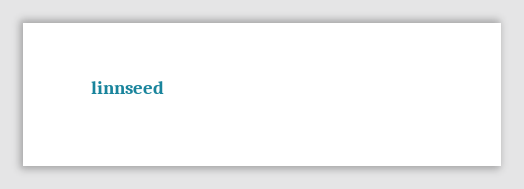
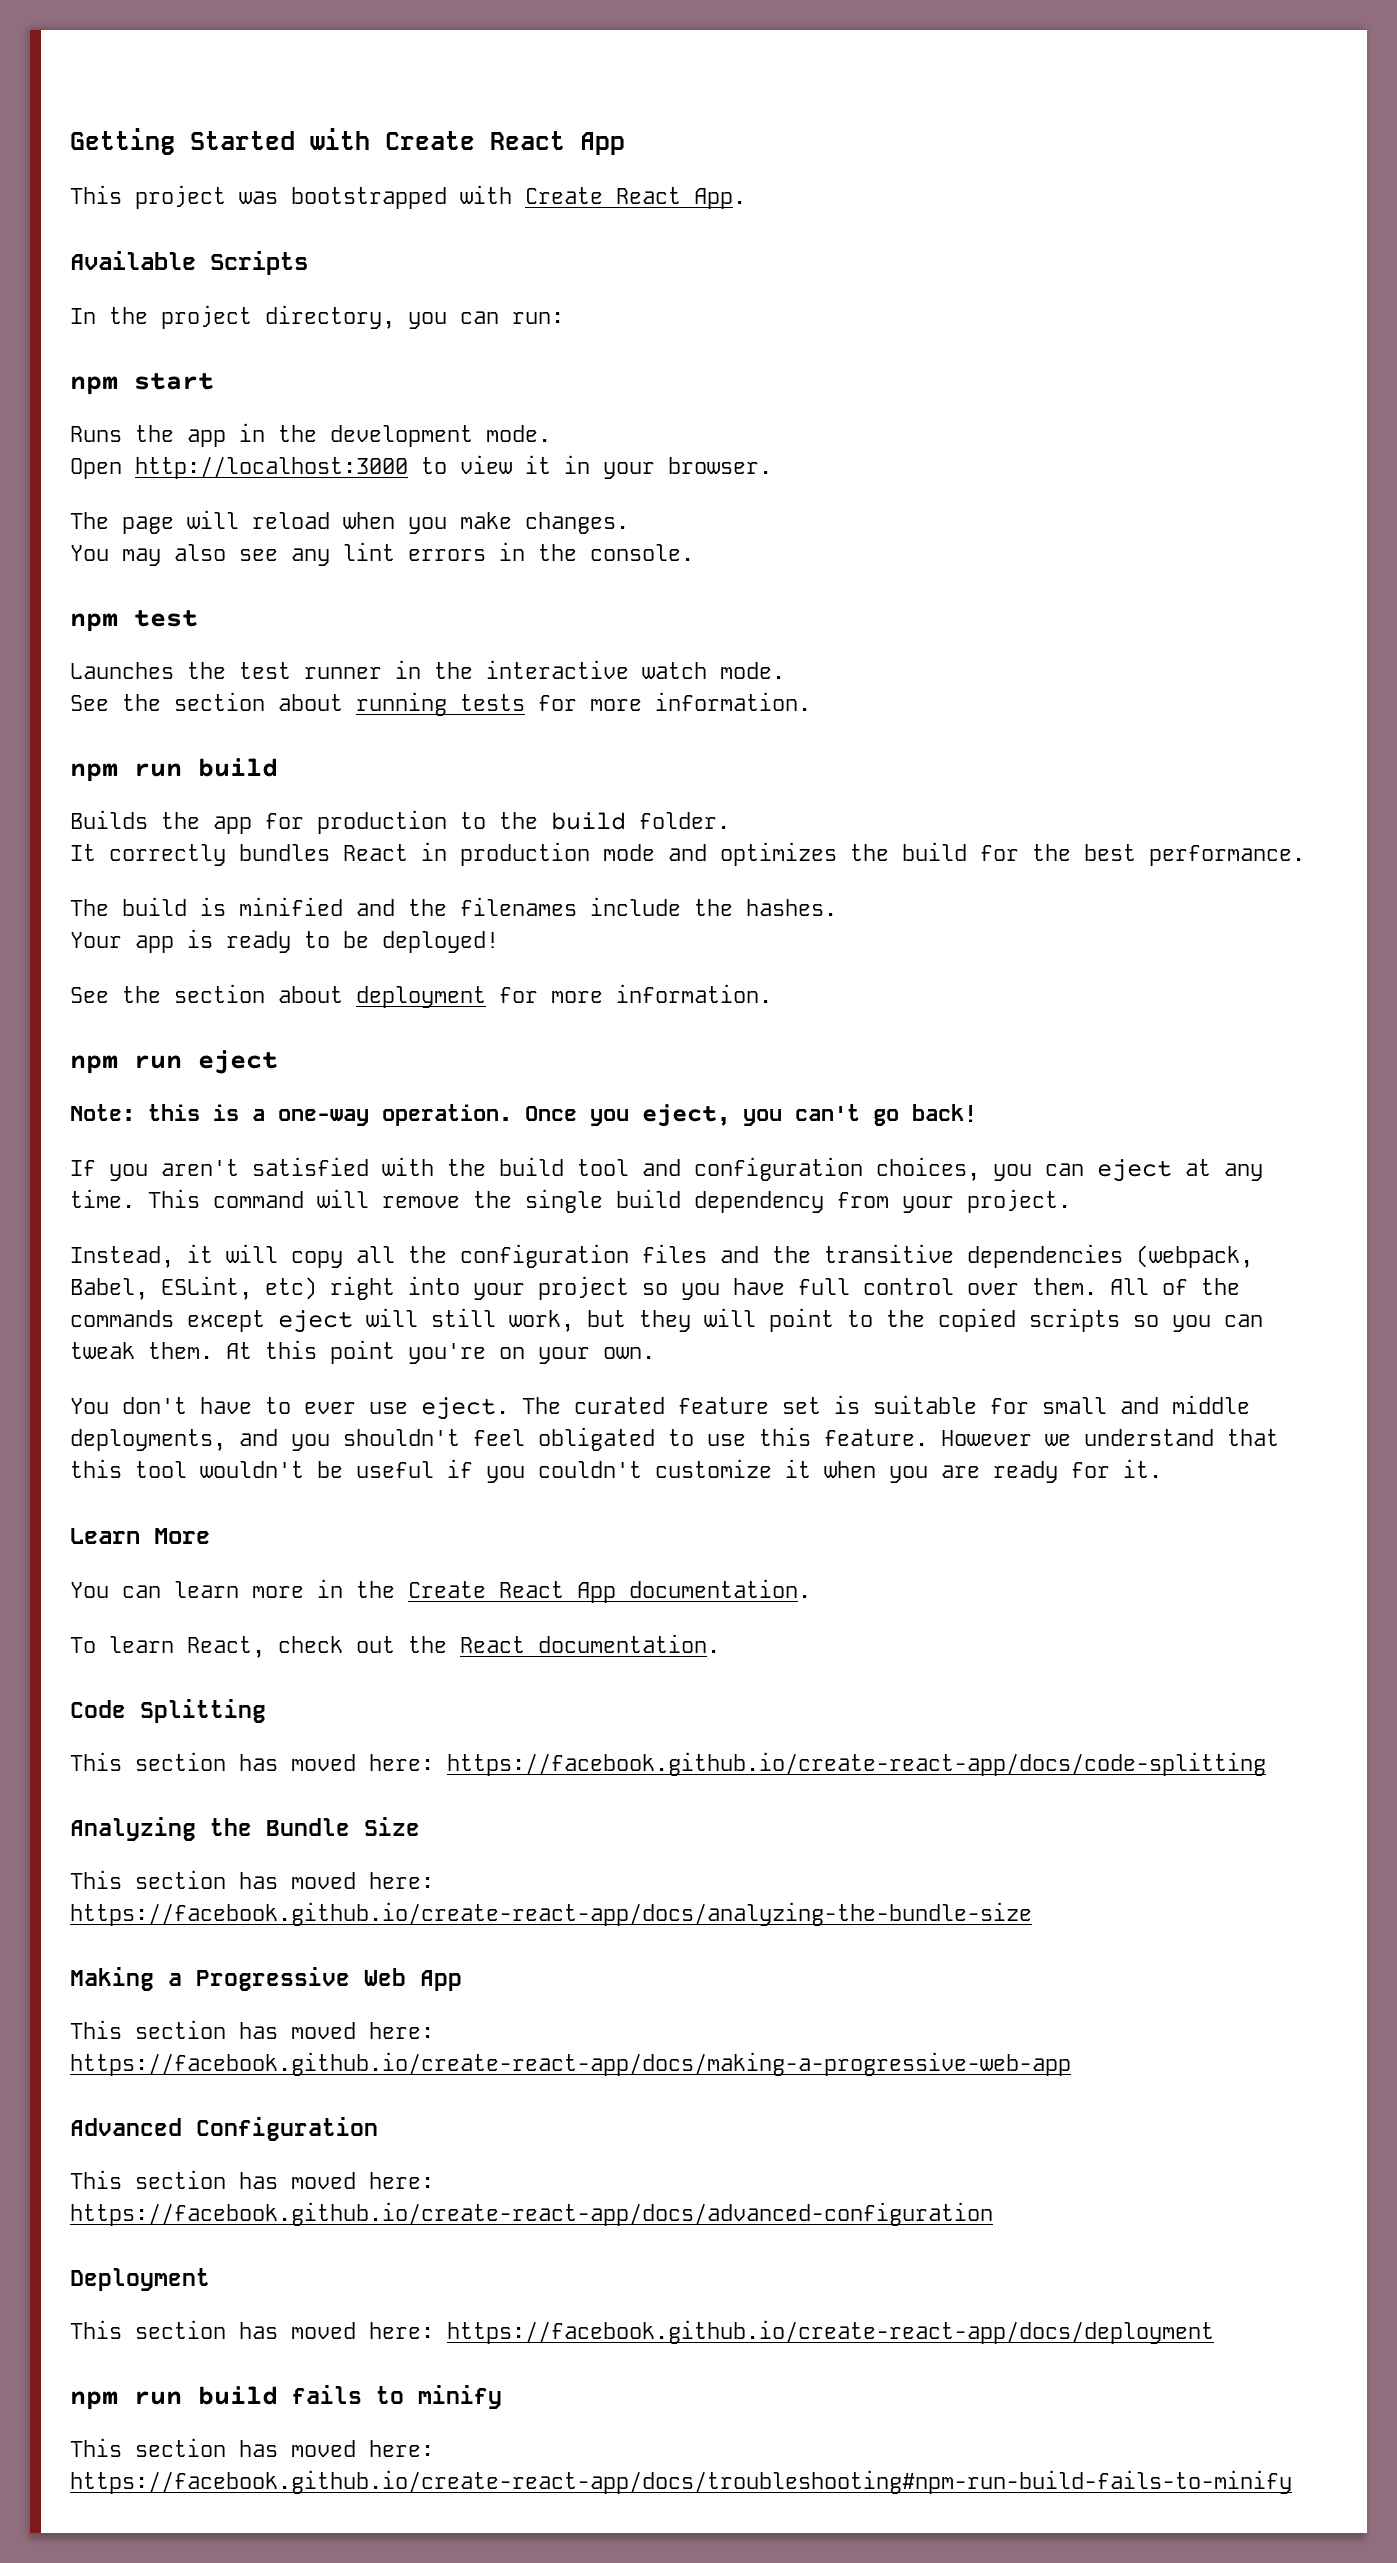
[91,81,164,94] linnseed -> [70,128,625,155] [70,185,746,209] [70,251,308,275] [70,305,564,329] [70,373,214,395] [70,423,551,447] [70,455,772,479] [70,510,629,534] [70,542,694,566] [70,610,198,632] [70,660,785,679] [70,692,811,716] [70,758,278,782] [70,810,730,834] [70,842,1305,866] [70,897,837,916] [70,929,499,953] [70,984,772,1008] [70,1050,278,1074] [70,1104,977,1127] [70,1157,1263,1182] [70,1189,1071,1213] [70,1244,1253,1268] [70,1276,1240,1300] [70,1308,1263,1333] [70,1340,655,1364] [70,1395,1250,1420] [70,1427,1279,1451] [70,1459,1162,1483] [70,1528,210,1544] [70,1579,811,1603] [70,1634,720,1658] [70,1699,266,1723] [70,1752,1266,1776] [70,1817,420,1841] [70,1870,434,1889] [70,1902,1032,1926] [70,1967,462,1991] [70,2020,434,2039] [70,2052,1071,2076] [70,2117,378,2141] [70,2170,434,2189] [70,2202,993,2226] [70,2268,210,2291] [70,2320,1214,2344] [70,2385,502,2410] [70,2438,434,2457] [70,2470,1292,2494] Getting Started with Create React App // This project was bootstrapped with Create React App. // Available Scripts // In the project directory, you can run: // npm start // Runs the app in the development mode. // Open http://localhost:3000 to view it in your browser. // The page will reload when you make changes. // You may also see any lint errors in the console. // npm test // Launches the test runner in the interactive watch mode. // See the section about running tests for more information. // npm run build // Builds the app for production to the build folder. // It correctly bundles React in production mode and optimizes the build for the best performance. // The build is minified and the filenames include the hashes. // Your app is ready to be deployed! // See the section about deployment for more information. // npm run eject // Note: this is a one-way operation. Once you eject, you can't go back! // If you aren't satisfied with the build tool and configuration choices, you can eject at any time. This command will remove the single build dependency from your project. // Instead, it will copy all the configuration files and the transitive dependencies (webpack, Babel, ESLint, etc) right into your project so you have full control over them. All of the commands except eject will still work, but they will point to the copied scripts so you can tweak them. At this point you're on your own. // You don't have to ever use eject. The curated feature set is suitable for small and middle deployments, and you shouldn't feel obligated to use this feature. However we understand that this tool wouldn't be useful if you couldn't customize it when you are ready for it. // Learn More // You can learn more in the Create React App documentation. // To learn React, check out the React documentation. // Code Splitting // This section has moved here: https://facebook.github.io/create-react-app/docs/code-splitting // Analyzing the Bundle Size // This section has moved here: https://facebook.github.io/create-react-app/docs/analyzing-the-bundle-size // Making a Progressive Web App // This section has moved here: https://facebook.github.io/create-react-app/docs/making-a-progressive-web-app // Advanced Configuration // This section has moved here: https://facebook.github.io/create-react-app/docs/advanced-configuration // Deployment // This section has moved here: https://facebook.github.io/create-react-app/docs/deployment // npm run build fails to minify // This section has moved here: https://facebook.github.io/create-react-app/docs/troubleshooting#npm-run-build-fails-to-minify

